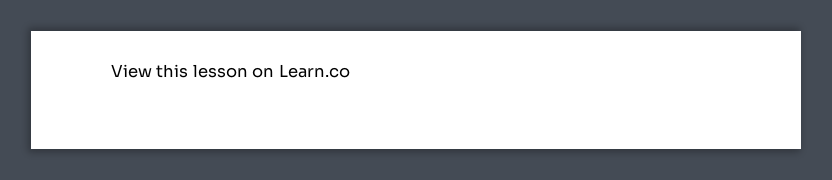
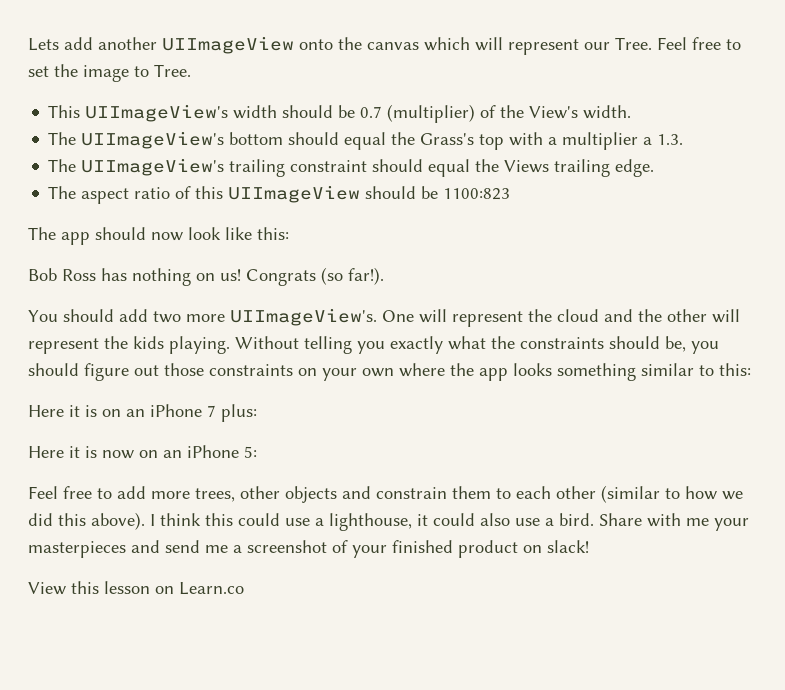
(111, 71) none -> [28,36,741,55] [28,64,191,82] [48,104,632,123] [48,131,684,150] [48,158,655,177] [48,185,511,204] [28,227,289,245] [28,267,384,286] [28,308,740,327] [28,336,719,354] [28,363,751,381] [28,404,257,422] [28,445,257,459] [28,485,743,503] [28,512,749,531] [28,540,589,558] Lets add another UIImageView onto the canvas which will represent our Tree. Feel free to set the image to Tree. // This UIImageView's width should be 0.7 (multiplier) of the View's width. // The UIImageView's bottom should equal the Grass's top with a multiplier a 1.3. // The UIImageView's trailing constraint should equal the Views trailing edge. // The aspect ratio of this UIImageView should be 1100:823 // The app should now look like this: // Bob Ross has nothing on us! Congrats (so far!). // You should add two more UIImageView's. One will represent the cloud and the other will represent the kids playing. Without telling you exactly what the constraints should be, you should figure out those constraints on your own where the app looks something similar to this: // Here it is on an iPhone 7 plus: // Here it is now on an iPhone 5: // Feel free to add more trees, other objects and constrain them to each other (similar to how we did this above). I think this could use a lighthouse, it could also use a bird. Share with me your masterpieces and send me a screenshot of your finished product on slack! //

